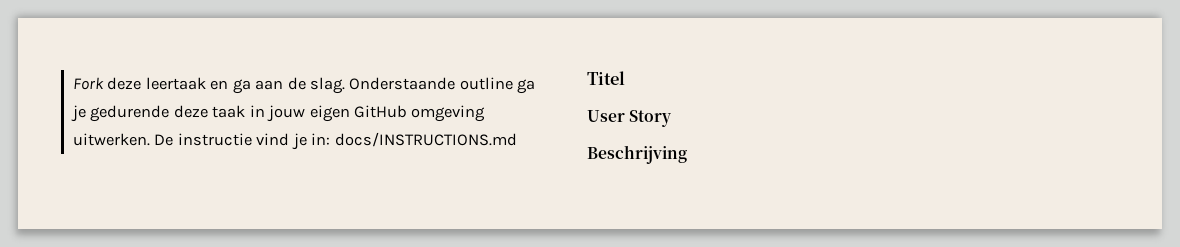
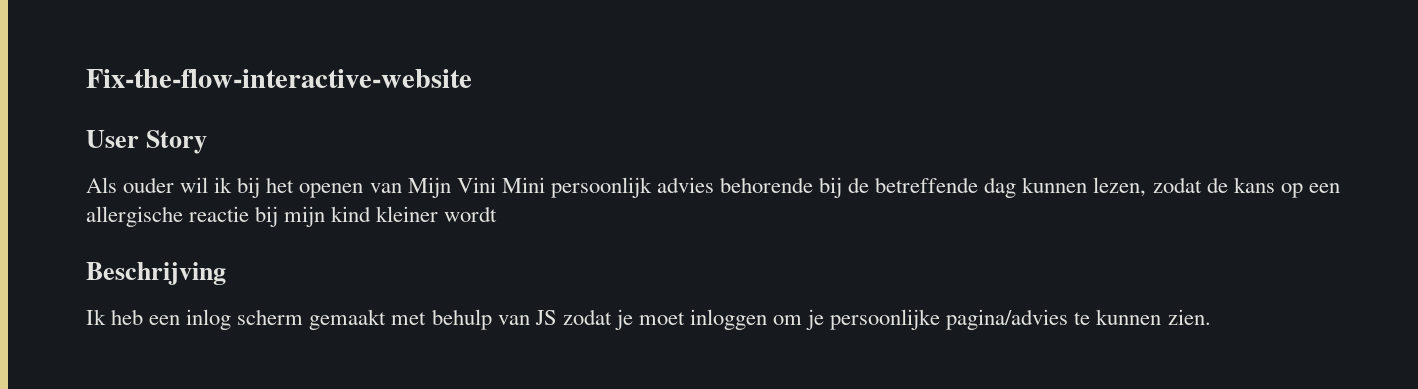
[72,77,536,94] [70,105,486,122] [72,132,517,150] [587,71,625,85] [587,110,672,127] [587,145,687,164] Fork deze leertaak en ga aan de slag. Onderstaande outline ga je gedurende deze taak in jouw eigen GitHub omgeving uitwerken. De instructie vind je in: docs/INSTRUCTIONS.md // Titel // User Story // Beschrijving -> [86,69,472,88] [86,130,208,154] [86,177,1340,198] [86,206,498,227] [86,262,226,285] [86,309,1211,330] Fix-the-flow-interactive-website // User Story // Als ouder wil ik bij het openen van Mijn Vini Mini persoonlijk advies behorende bij de betreffende dag kunnen lezen, zodat de kans op een allergische reactie bij mijn kind kleiner wordt // Beschrijving // Ik heb een inlog scherm gemaakt met behulp van JS zodat je moet inloggen om je persoonlijke pagina/advies te kunnen zien.

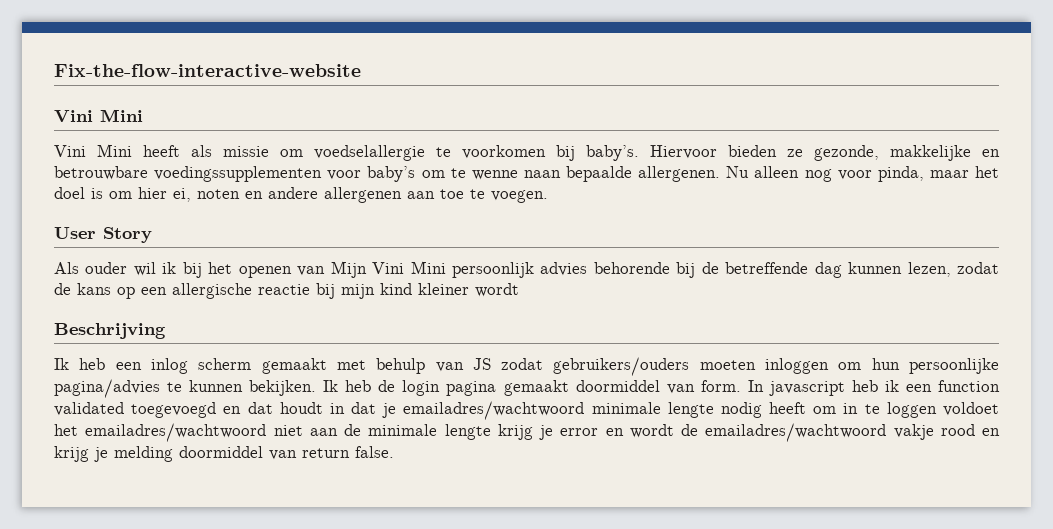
(472, 78) none -> [54,109,143,122] [54,144,1000,161] [54,166,999,182] [54,187,548,203] // Vini Mini // Vini Mini heeft als missie om voedselallergie te voorkomen bij baby’s. Hiervoor bieden ze gezonde, makkelijke en betrouwbare voedingssupplementen voor baby’s om te wenne naan bepaalde allergenen. Nu alleen nog voor pinda, maar het doel is om hier ei, noten en andere allergenen aan toe te voegen.
[614,309,685,330] je moet -> [553,357,756,376] gebruikers/ouders moeten
[806,309,825,330] je -> [871,358,900,370] hun
[1167,309,1211,325] zien. -> [249,380,1000,396] [54,401,999,420] [54,423,1000,442] [54,446,394,462] bekijken. Ik heb de login pagina gemaakt doormiddel van form. In javascript heb ik een function validated toegevoegd en dat houdt in dat je emailadres/wachtwoord minimale lengte nodig heeft om in te loggen voldoet het emailadres/wachtwoord niet aan de minimale lengte krijg je error en wordt de emailadres/wachtwoord vakje rood en krijg je melding doormiddel van return false.

